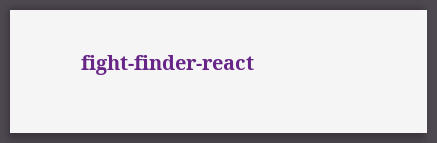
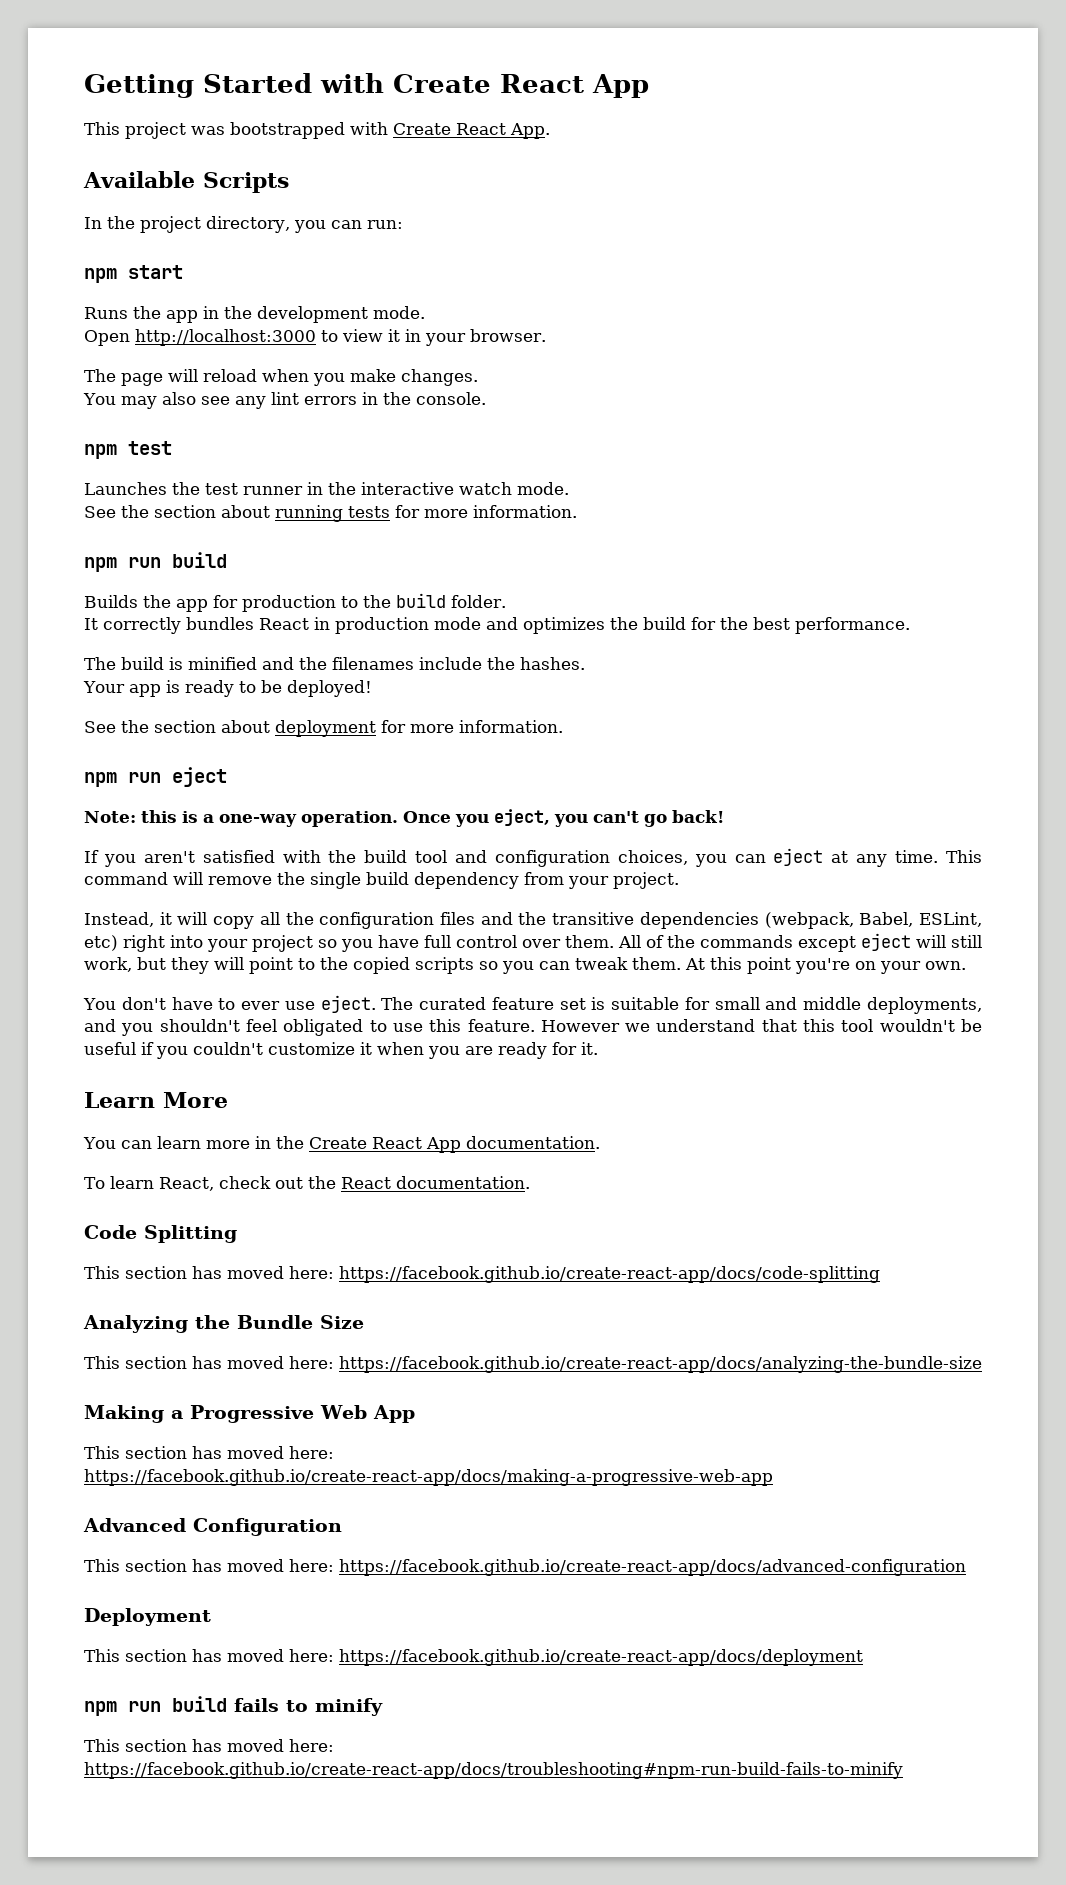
[81,55,254,75] fight-finder-react -> [84,73,649,98] [84,122,550,139] [83,171,289,193] [84,216,403,233] [84,265,183,283] [84,306,425,323] [84,329,546,346] [84,369,478,386] [83,392,486,409] [84,441,172,459] [84,482,569,495] [84,505,577,522] [84,552,227,572] [84,593,506,612] [84,617,910,634] [84,657,585,670] [83,680,372,697] [84,720,563,737] [84,767,227,787] [84,809,724,827] [84,848,982,867] [84,872,679,889] [84,912,982,929] [84,933,982,952] [84,957,966,974] [83,995,982,1014] [84,1019,982,1036] [84,1042,598,1059] [84,1092,228,1108] [83,1136,600,1153] [84,1176,530,1191] [84,1225,237,1243] [84,1266,880,1283] [83,1315,364,1333] [84,1356,982,1373] [84,1405,415,1423] [84,1446,334,1459] [84,1469,773,1486] [83,1518,342,1536] [84,1559,966,1576] [84,1608,211,1626] [84,1649,863,1666] [84,1696,383,1716] [84,1739,334,1752] [84,1762,903,1779] Getting Started with Create React App // This project was bootstrapped with Create React App. // Available Scripts // In the project directory, you can run: // npm start // Runs the app in the development mode. // Open http://localhost:3000 to view it in your browser. // The page will reload when you make changes. // You may also see any lint errors in the console. // npm test // Launches the test runner in the interactive watch mode. // See the section about running tests for more information. // npm run build // Builds the app for production to the build folder. // It correctly bundles React in production mode and optimizes the build for the best performance. // The build is minified and the filenames include the hashes. // Your app is ready to be deployed! // See the section about deployment for more information. // npm run eject // Note: this is a one-way operation. Once you eject, you can't go back! // If you aren't satisfied with the build tool and configuration choices, you can eject at any time. This command will remove the single build dependency from your project. // Instead, it will copy all the configuration files and the transitive dependencies (webpack, Babel, ESLint, etc) right into your project so you have full control over them. All of the commands except eject will still work, but they will point to the copied scripts so you can tweak them. At this point you're on your own. // You don't have to ever use eject. The curated feature set is suitable for small and middle deployments, and you shouldn't feel obligated to use this feature. However we understand that this tool wouldn't be useful if you couldn't customize it when you are ready for it. // Learn More // You can learn more in the Create React App documentation. // To learn React, check out the React documentation. // Code Splitting // This section has moved here: https://facebook.github.io/create-react-app/docs/code-splitting // Analyzing the Bundle Size // This section has moved here: https://facebook.github.io/create-react-app/docs/analyzing-the-bundle-size // Making a Progressive Web App // This section has moved here: https://facebook.github.io/create-react-app/docs/making-a-progressive-web-app // Advanced Configuration // This section has moved here: https://facebook.github.io/create-react-app/docs/advanced-configuration // Deployment // This section has moved here: https://facebook.github.io/create-react-app/docs/deployment // npm run build fails to minify // This section has moved here: https://facebook.github.io/create-react-app/docs/troubleshooting#npm-run-build-fails-to-minify

